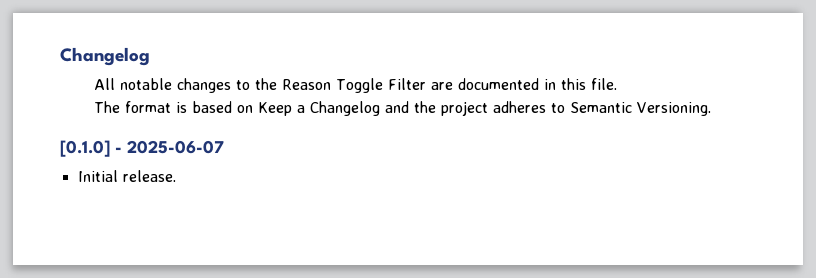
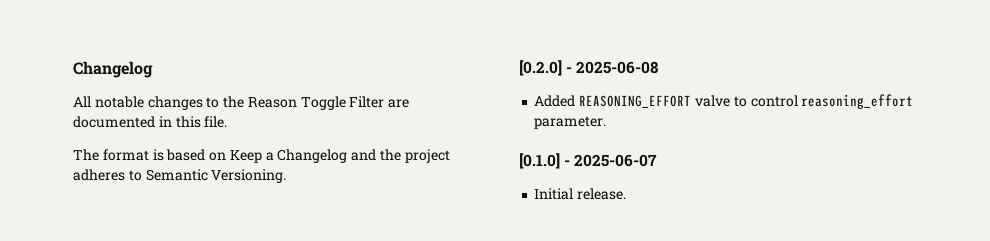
(712, 109) none -> [519,60,659,76] [534,94,914,109] [534,116,607,129] // [0.2.0] - 2025-06-08 // Added REASONING_EFFORT valve to control reasoning_effort parameter.

